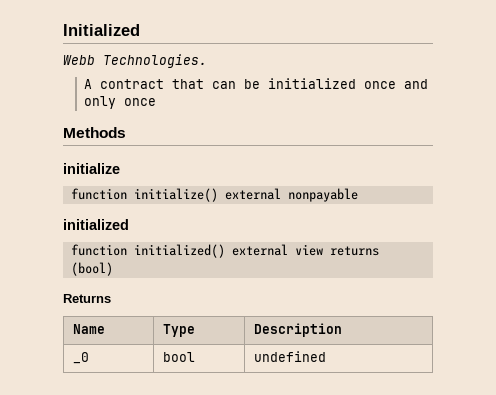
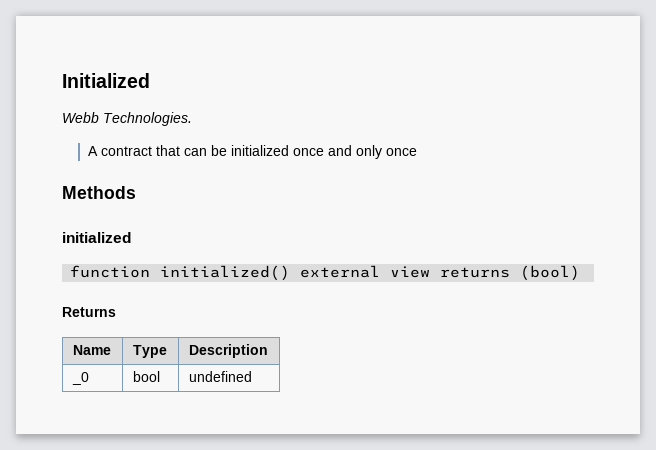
[63,163,120,174] [70,188,358,202] // initialize // function initialize() external nonpayable -> (136, 192) none

